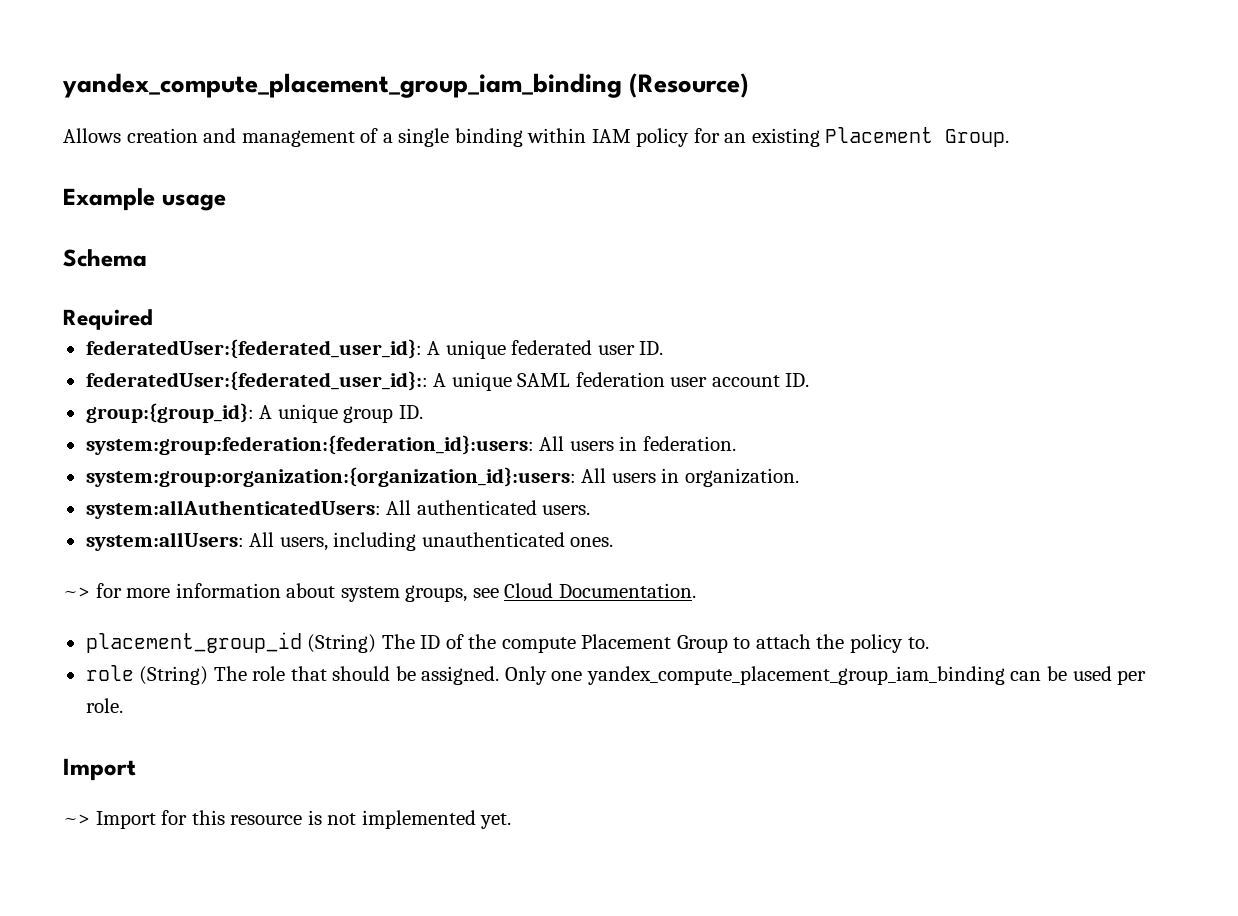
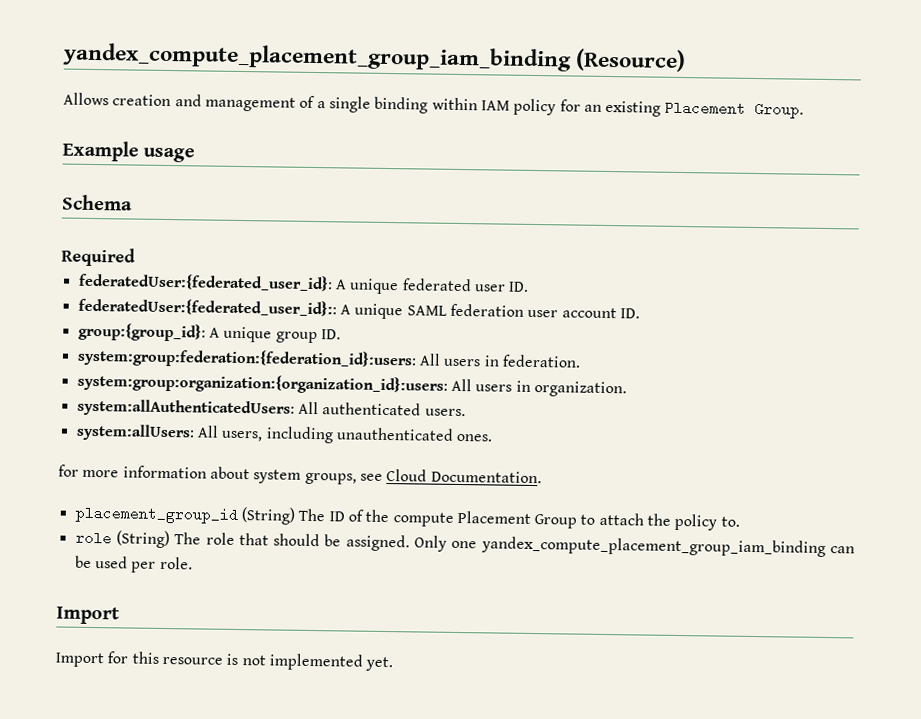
[63,587,90,598] ~> -> (493, 437) none
[63,814,90,825] ~> -> (120, 615) none

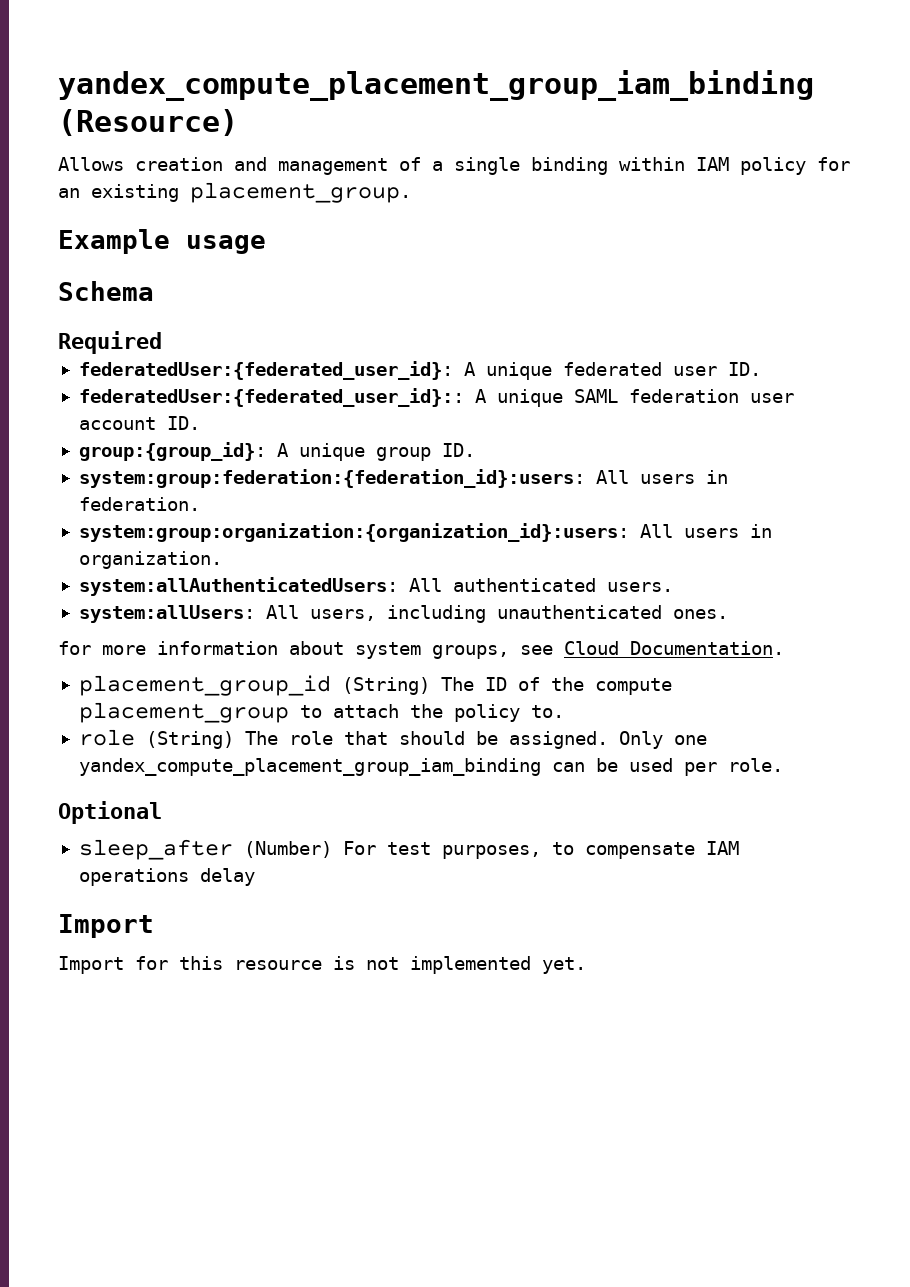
[664,100,805,119] Placement Group. -> [190,182,411,203] placement_group.
[456,510,578,529] Placement Group -> [78,702,289,723] placement_group
(193, 563) none -> [58,801,162,824] [78,839,739,860] [78,868,255,886] // Optional // sleep_after (Number) For test purposes, to compensate IAM operations delay

